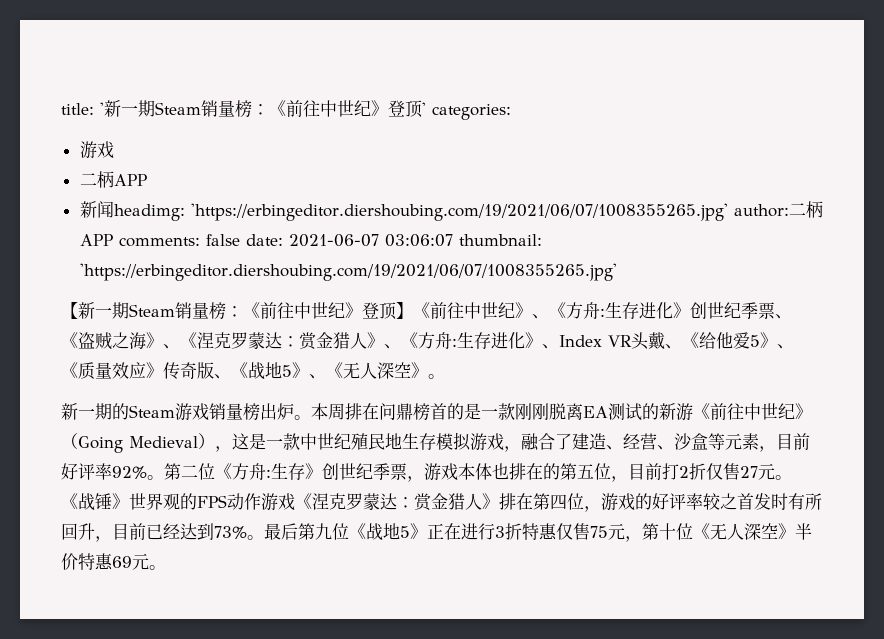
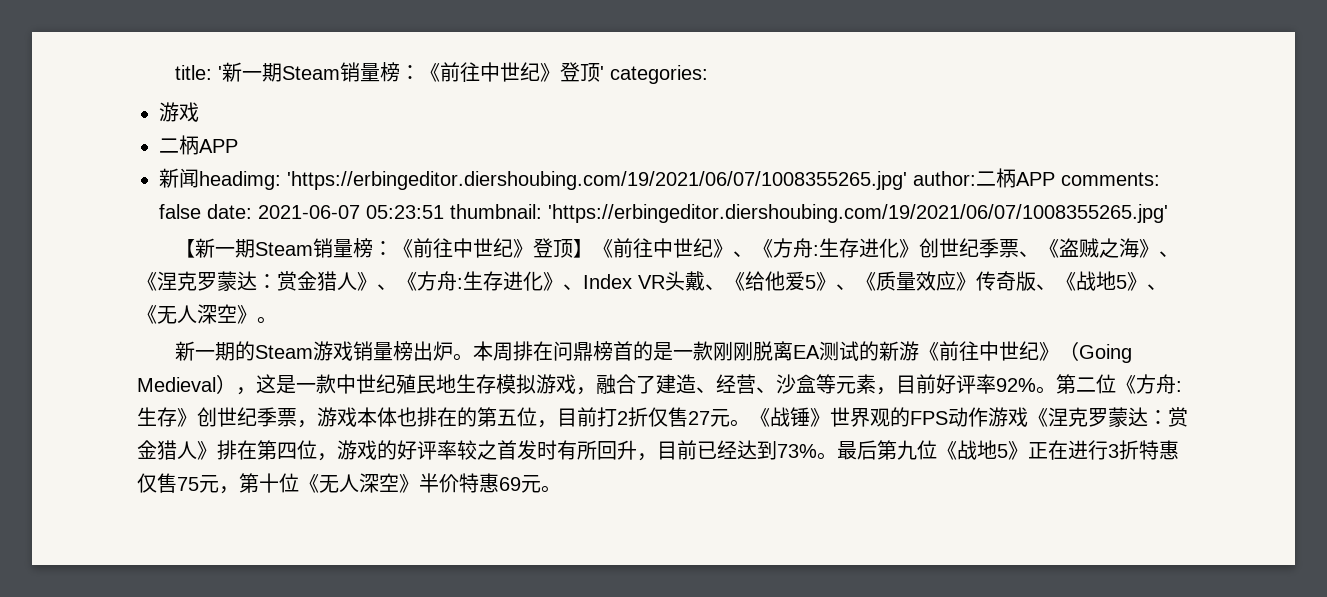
[384,234,453,247] 03:06:07 -> [366,205,444,219] 05:23:51

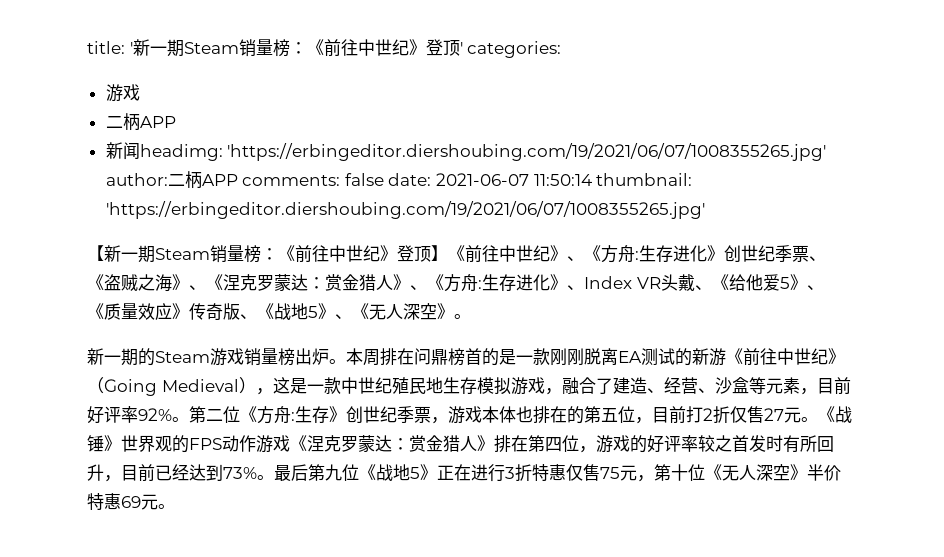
[366,205,444,219] 05:23:51 -> [533,174,592,186] 11:50:14

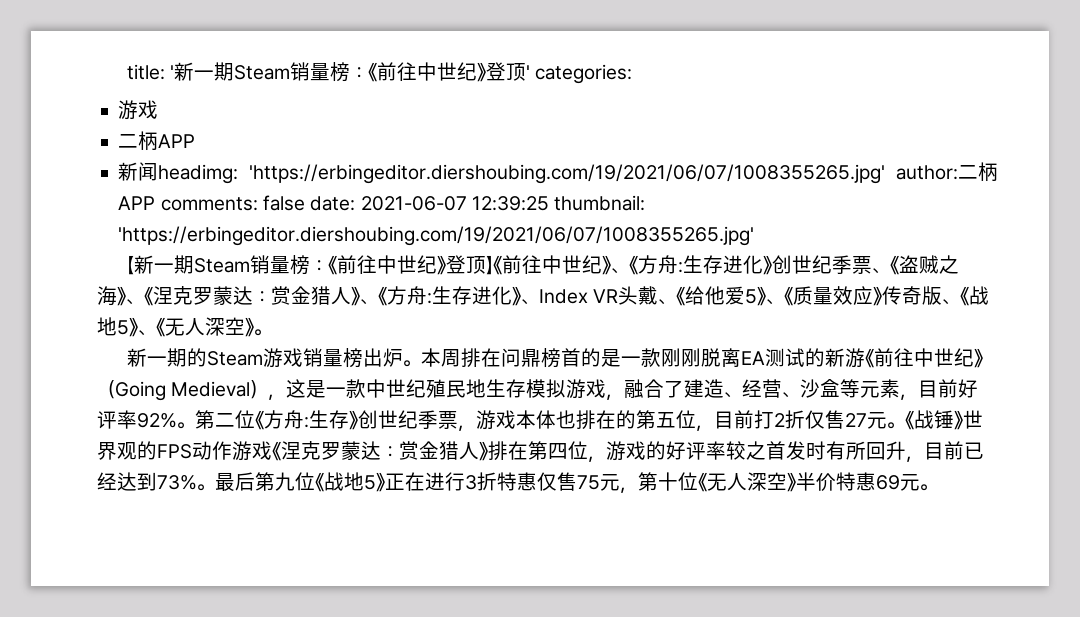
[533,174,592,186] 11:50:14 -> [471,196,549,211] 12:39:25

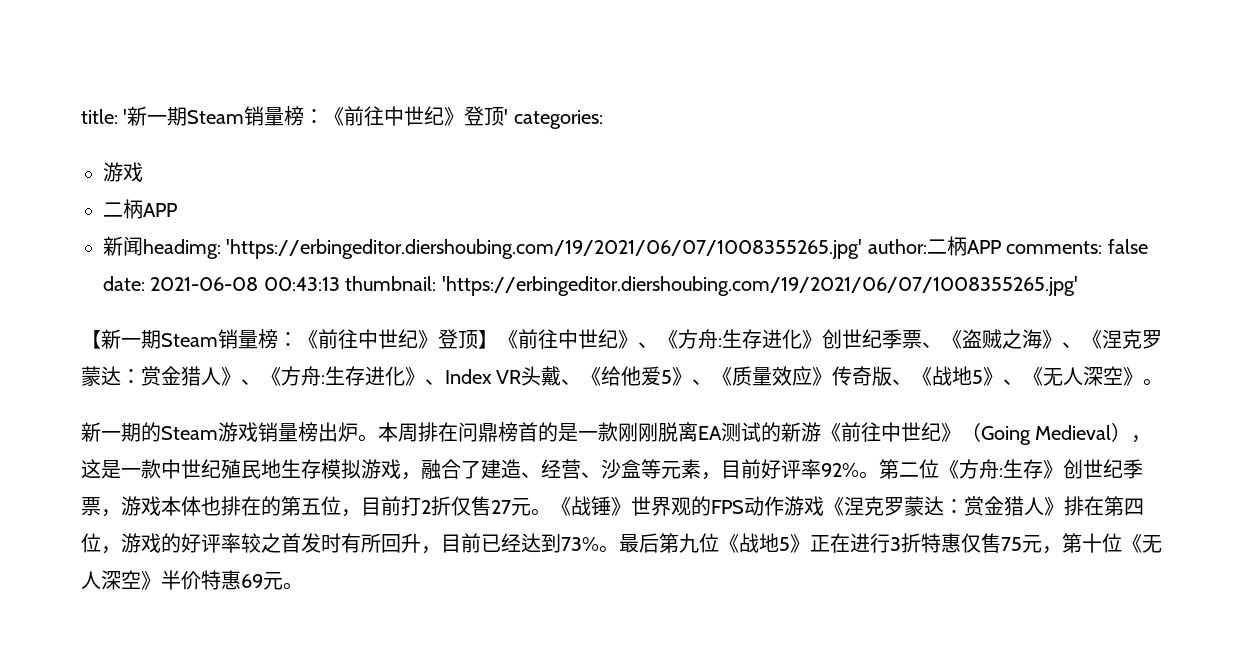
[360,196,549,211] 2021-06-07 12:39:25 -> [150,277,340,291] 2021-06-08 00:43:13

